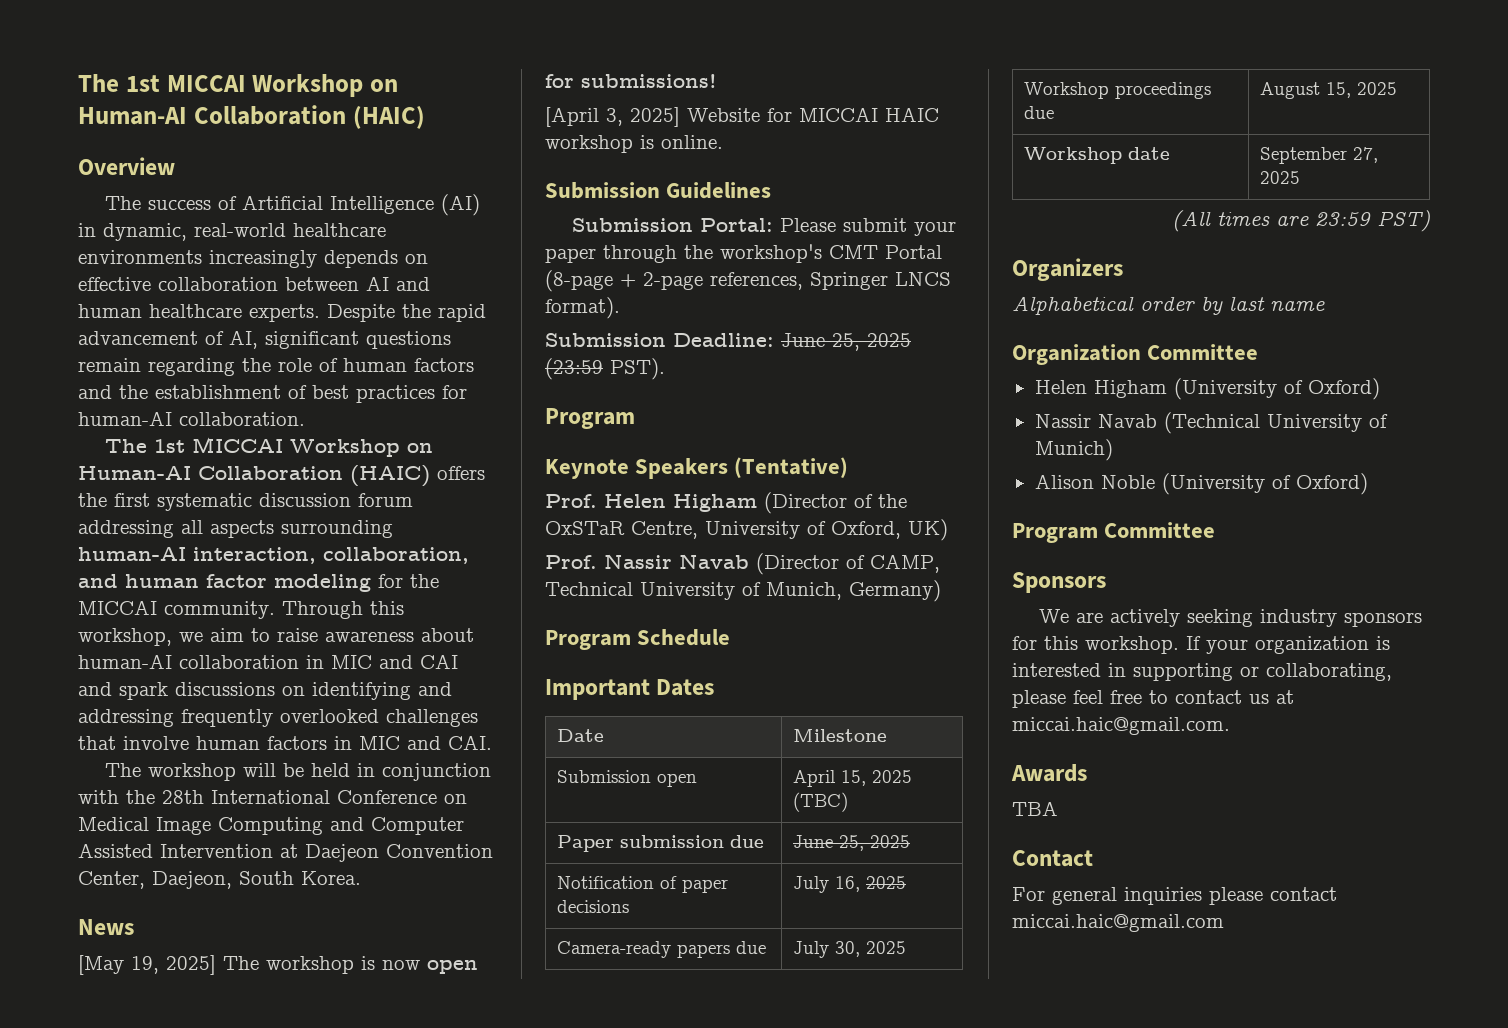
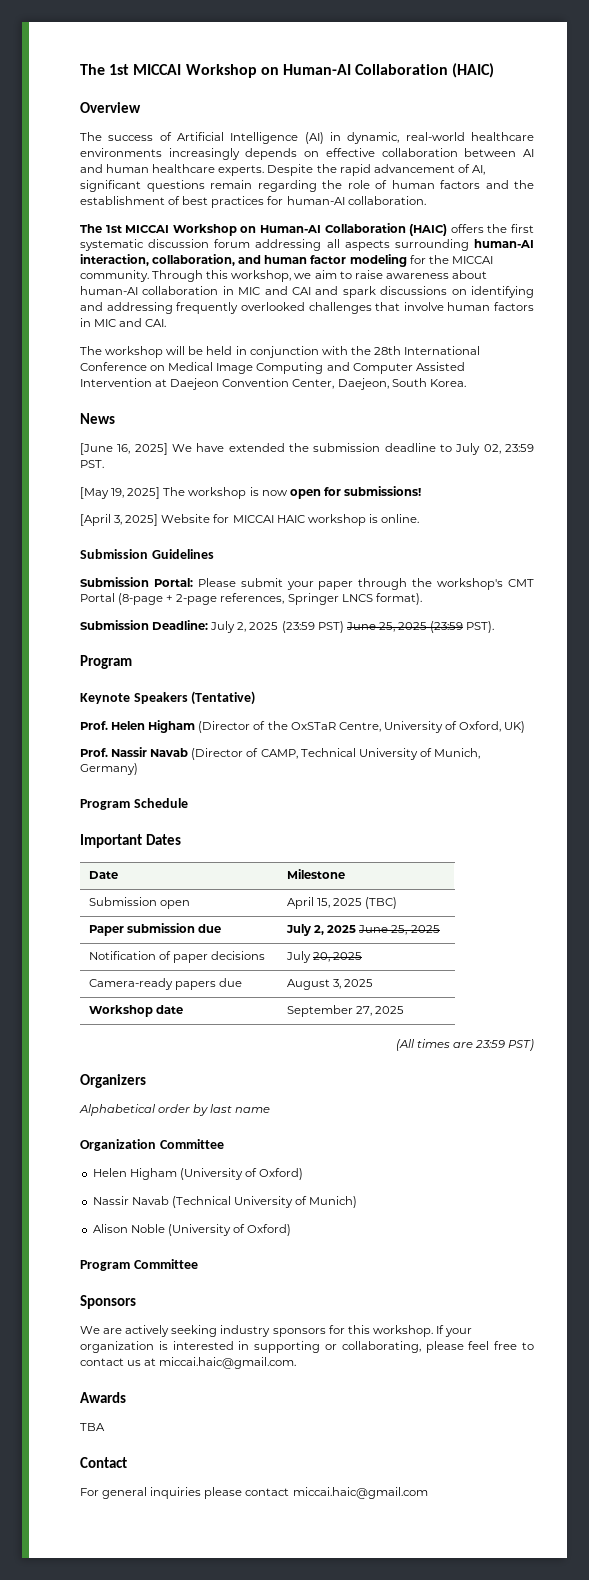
(134, 927) none -> [80,443,534,455] [80,460,104,468] // [June 16, 2025] We have extended the submission deadline to July 02, 23:59 PST.
(774, 340) none -> [210,621,344,633] July 2, 2025 (23:59 PST)
(764, 841) none -> [285,924,357,936] July 2, 2025
[834,876,860,892] 16, -> [313,952,331,962] 20,
[792,941,906,958] [1023,82,1211,99] [1023,106,1054,119] | July 30, 2025 // Workshop proceedings due -> (243, 982) none
[1325,82,1351,98] 15, -> [333,979,342,989] 3,

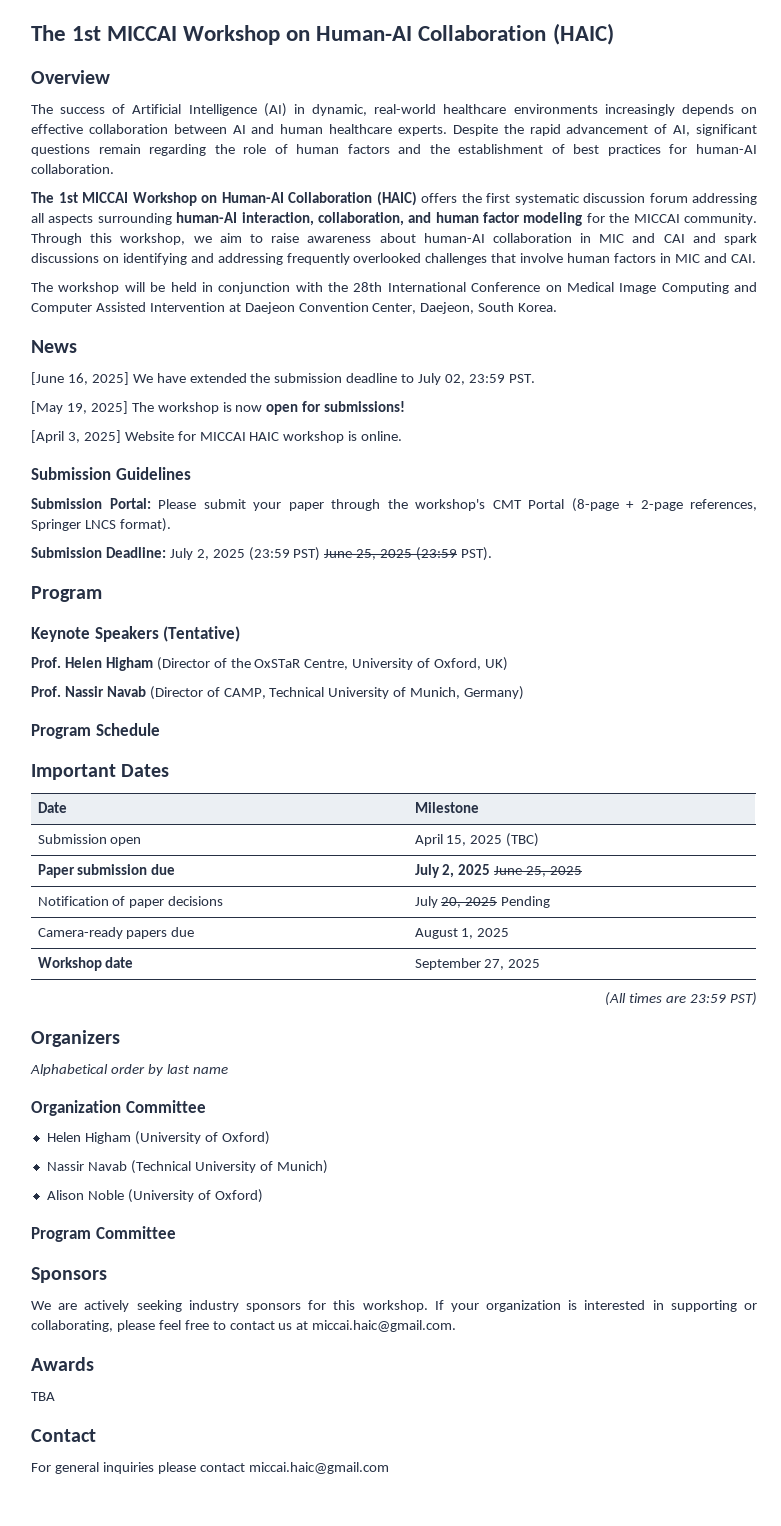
(363, 956) none -> [501,896,551,908] Pending
[333,979,342,989] 3, -> [461,928,474,939] 1,

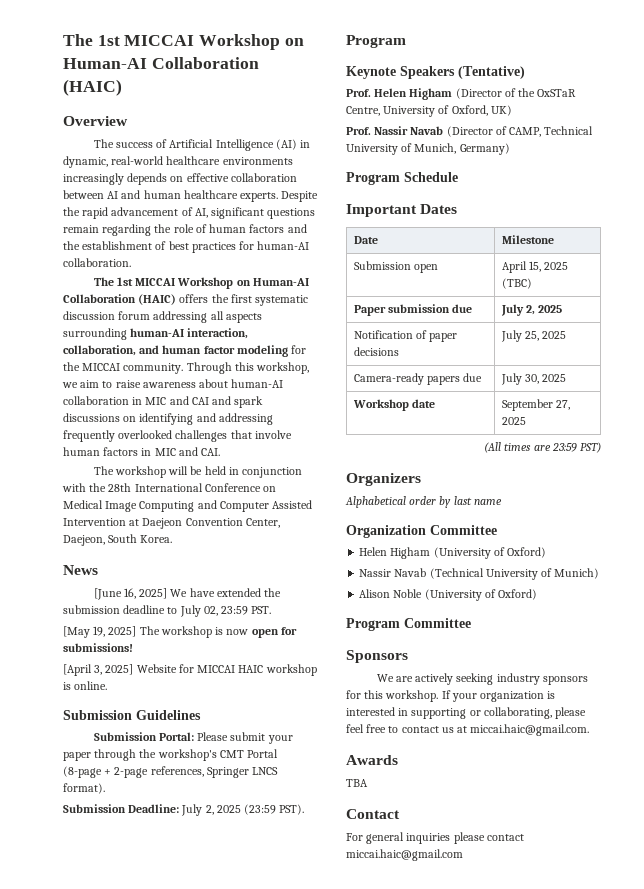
[293,547,458,561] PST) June 25, 2025 (23:59 -> (277, 809) none
[494,866,583,877] June 25, 2025 -> (563, 309) none
[441,896,551,908] 20, 2025 Pending -> [524,331,567,341] 25, 2025
[414,928,474,939] August 1, -> [500,373,539,385] July 30,

